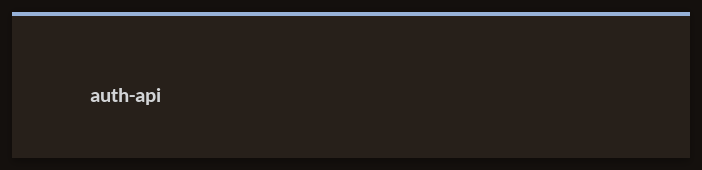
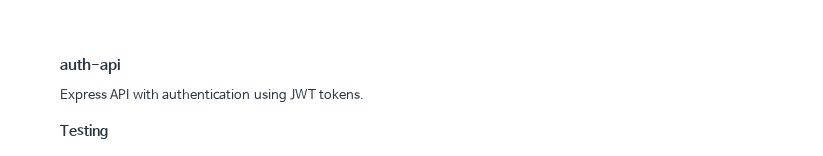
(161, 96) none -> [60,89,365,103] [60,124,108,139] // Express API with authentication using JWT tokens. // Testing

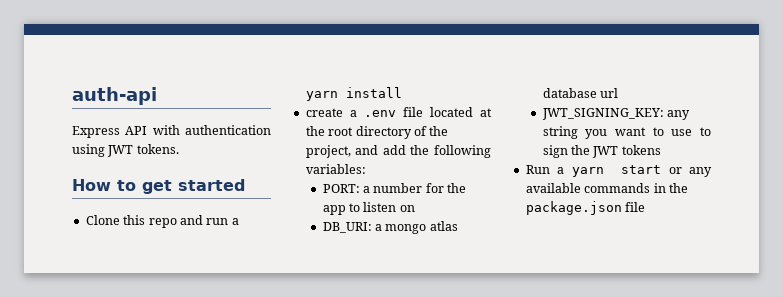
[60,124,108,139] Testing -> [72,179,245,194] [85,215,239,228] [305,87,402,101] [305,107,492,117] [305,126,449,139] [305,145,491,158] [305,164,366,174] [322,183,467,193] [322,202,415,215] [322,221,458,234] [542,88,618,98] [541,108,690,120] [542,126,711,139] [542,145,661,158] [525,165,712,177] [525,183,688,193] [525,201,646,215] How to get started // Clone this repo and run a yarn install // create a .env file located at the root directory of the project, and add the following variables: // PORT: a number for the app to listen on // DB_URI: a mongo atlas database url // JWT_SIGNING_KEY: any string you want to use to sign the JWT tokens // Run a yarn start or any available commands in the package.json file

